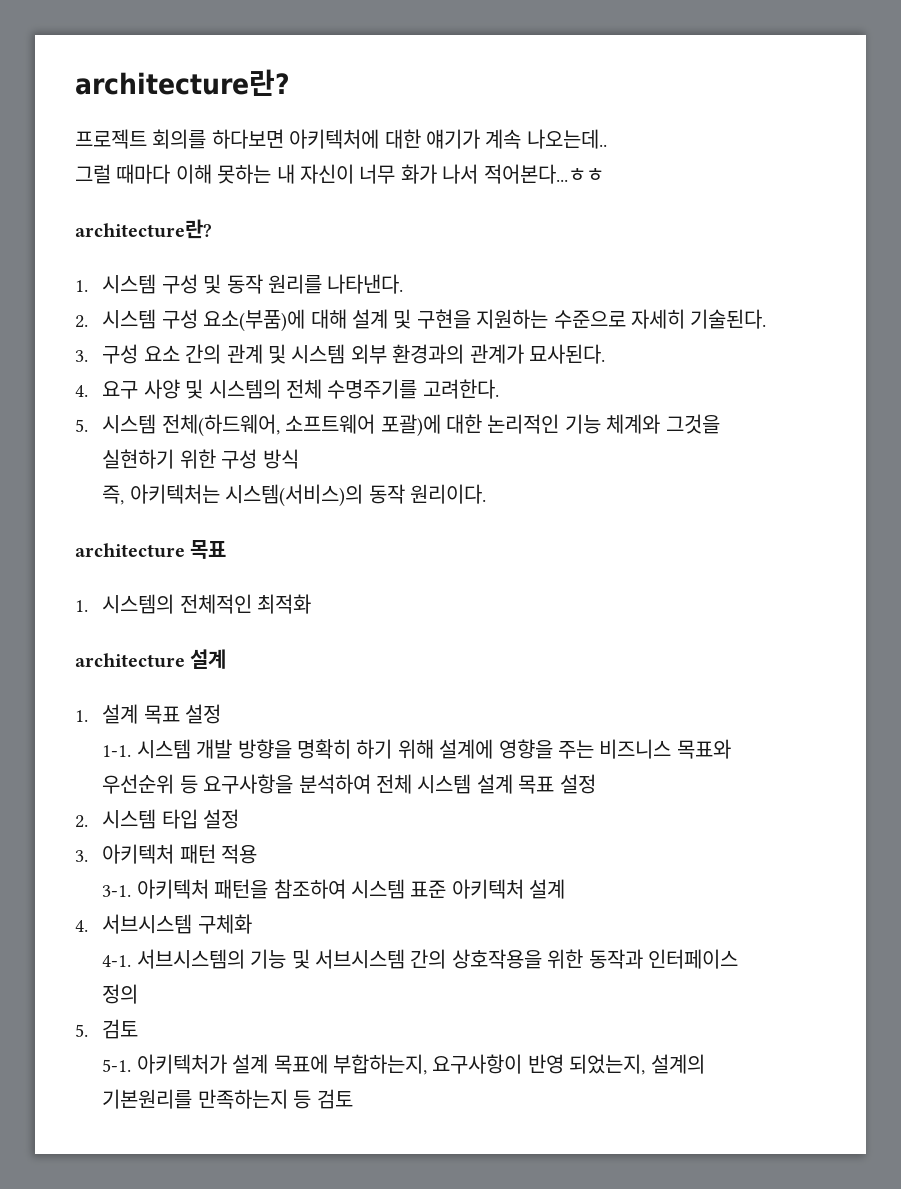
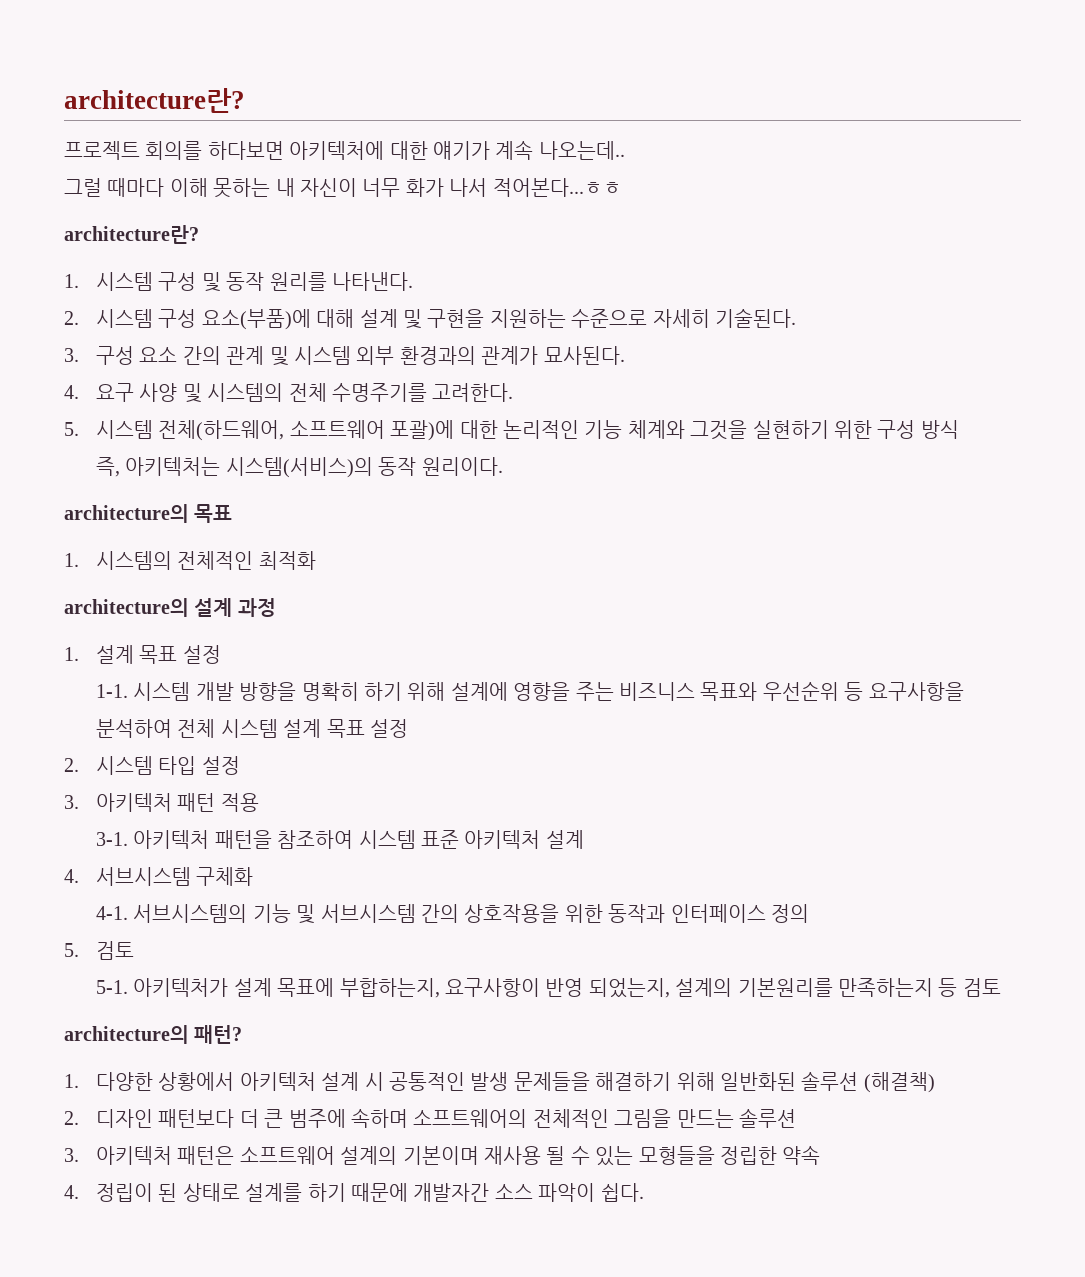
[75,543,185,558] architecture -> [64,504,189,523] architecture의
[75,649,227,669] architecture 설계 -> [64,598,276,617] architecture의 설계 과정
(353, 1099) none -> [64,1025,243,1044] [64,1071,935,1093] [64,1108,796,1128] [64,1145,821,1166] [64,1183,644,1202] // architecture의 패턴? // 1. 다양한 상황에서 아키텍처 설계 시 공통적인 발생 문제들을 해결하기 위해 일반화된 솔루션 (해결책) // 2. 디자인 패턴보다 더 큰 범주에 속하며 소프트웨어의 전체적인 그림을 만드는 솔루션 // 3. 아키텍처 패턴은 소프트웨어 설계의 기본이며 재사용 될 수 있는 모형들을 정립한 약속 // 4. 정립이 된 상태로 설계를 하기 때문에 개발자간 소스 파악이 쉽다.

